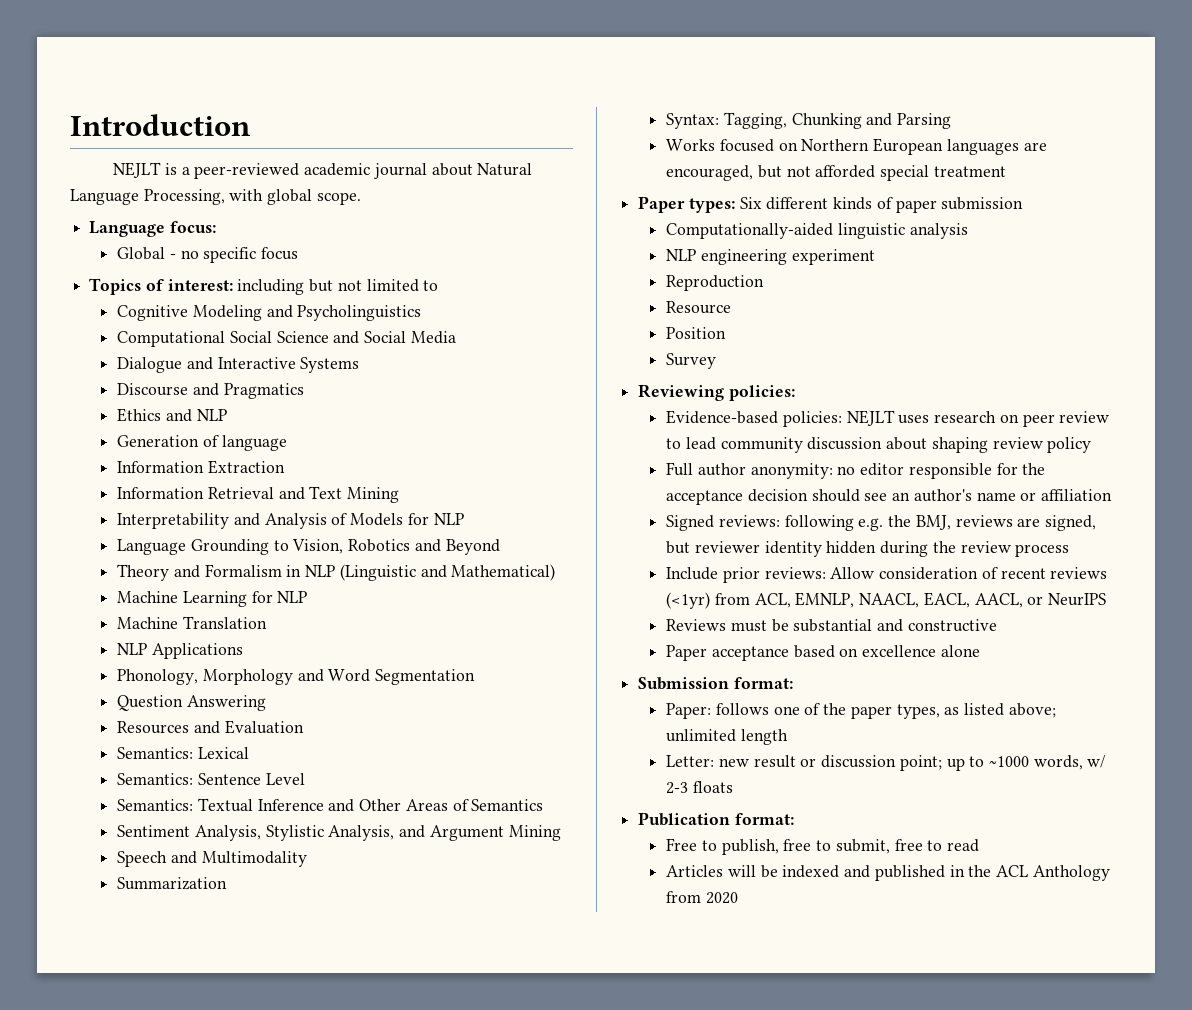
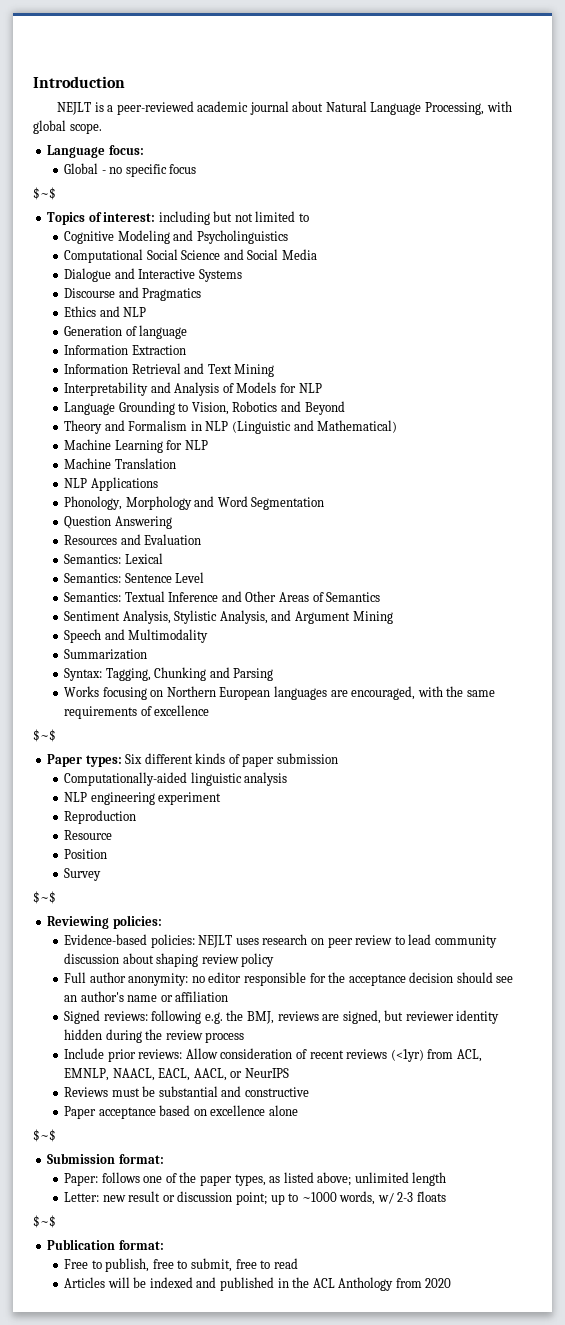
(299, 253) none -> [33,187,56,200] // $~$
[719,139,774,152] focused -> [102,687,147,700] focusing
[757,165,1006,181] but not afforded special treatment -> [417,686,495,697] [64,705,210,719] [33,729,56,742] with the same requirements of excellence // $~$
(717, 361) none -> [33,891,56,904] // $~$
(980, 651) none -> [33,1129,56,1142] // $~$
(733, 787) none -> [33,1215,56,1228] // $~$

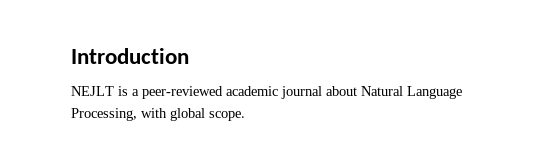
[47,145,144,158] [64,163,197,177] [33,187,56,200] [47,211,309,225] [64,230,288,244] [64,249,317,263] [64,268,242,282] [64,287,202,301] [64,306,147,317] [64,325,188,339] [64,345,186,355] [64,363,275,377] [64,382,322,396] [64,401,345,415] [64,420,398,434] [64,439,208,453] [64,458,176,469] [64,477,158,491] [64,496,325,510] [64,516,172,529] [64,534,202,545] [64,553,163,564] [64,572,205,583] [64,591,381,602] [64,610,393,624] [64,629,209,643] [64,649,148,660] [64,667,274,681] [64,686,495,700] [64,705,210,719] [33,729,56,742] [47,753,338,767] [64,772,288,786] [64,792,222,805] [64,810,137,824] [64,830,113,840] [64,849,108,859] [64,868,102,881] [33,891,56,904] [47,915,162,929] [64,934,497,948] [64,953,275,967] [64,972,514,986] [64,991,229,1002] [64,1010,500,1024] [64,1029,245,1043] [64,1048,482,1062] [64,1068,289,1081] [64,1086,309,1097] [64,1105,298,1119] [33,1129,56,1142] [47,1153,164,1164] [64,1172,447,1186] [64,1191,446,1205] [33,1215,56,1228] [47,1239,164,1250] [64,1258,298,1272] [64,1277,452,1291] // Language focus: // Global - no specific focus // $~$ // Topics of interest: including but not limited to // Cognitive Modeling and Psycholinguistics // Computational Social Science and Social Media // Dialogue and Interactive Systems // Discourse and Pragmatics // Ethics and NLP // Generation of language // Information Extraction // Information Retrieval and Text Mining // Interpretability and Analysis of Models for NLP // Language Grounding to Vision, Robotics and Beyond // Theory and Formalism in NLP (Linguistic and Mathematical) // Machine Learning for NLP // Machine Translation // NLP Applications // Phonology, Morphology and Word Segmentation // Question Answering // Resources and Evaluation // Semantics: Lexical // Semantics: Sentence Level // Semantics: Textual Inference and Other Areas of Semantics // Sentiment Analysis, Stylistic Analysis, and Argument Mining // Speech and Multimodality // Summarization // Syntax: Tagging, Chunking and Parsing // Works focusing on Northern European languages are encouraged, with the same requirements of excellence // $~$ // Paper types: Six different kinds of paper submission // Computationally-aided linguistic analysis // NLP engineering experiment // Reproduction // Resource // Position // Survey // $~$ // Reviewing policies: // Evidence-based policies: NEJLT uses research on peer review to lead community discussion about shaping review policy // Full author anonymity: no editor responsible for the acceptance decision should see an author's name or affiliation // Signed reviews: following e.g. the BMJ, reviews are signed, but reviewer identity hidden during the review process // Include prior reviews: Allow consideration of recent reviews (<1yr) from ACL, EMNLP, NAACL, EACL, AACL, or NeurIPS // Reviews must be substantial and constructive // Paper acceptance based on excellence alone // $~$ // Submission format: // Paper: follows one of the paper types, as listed above; unlimited length // Letter: new result or discussion point; up to ~1000 words, w/ 2-3 floats // $~$ // Publication format: // Free to publish, free to submit, free to read // Articles will be indexed and published in the ACL Anthology from 2020 -> (245, 116) none

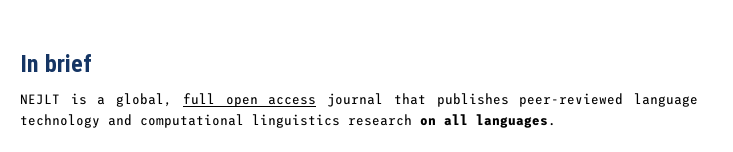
[71,48,189,64] Introduction -> [20,54,93,72] In brief
[142,86,462,99] [71,108,245,121] peer-reviewed academic journal about Natural Language Processing, with global scope. -> [116,93,698,107] [20,114,556,128] global, full open access journal that publishes peer-reviewed language technology and computational linguistics research on all languages.

